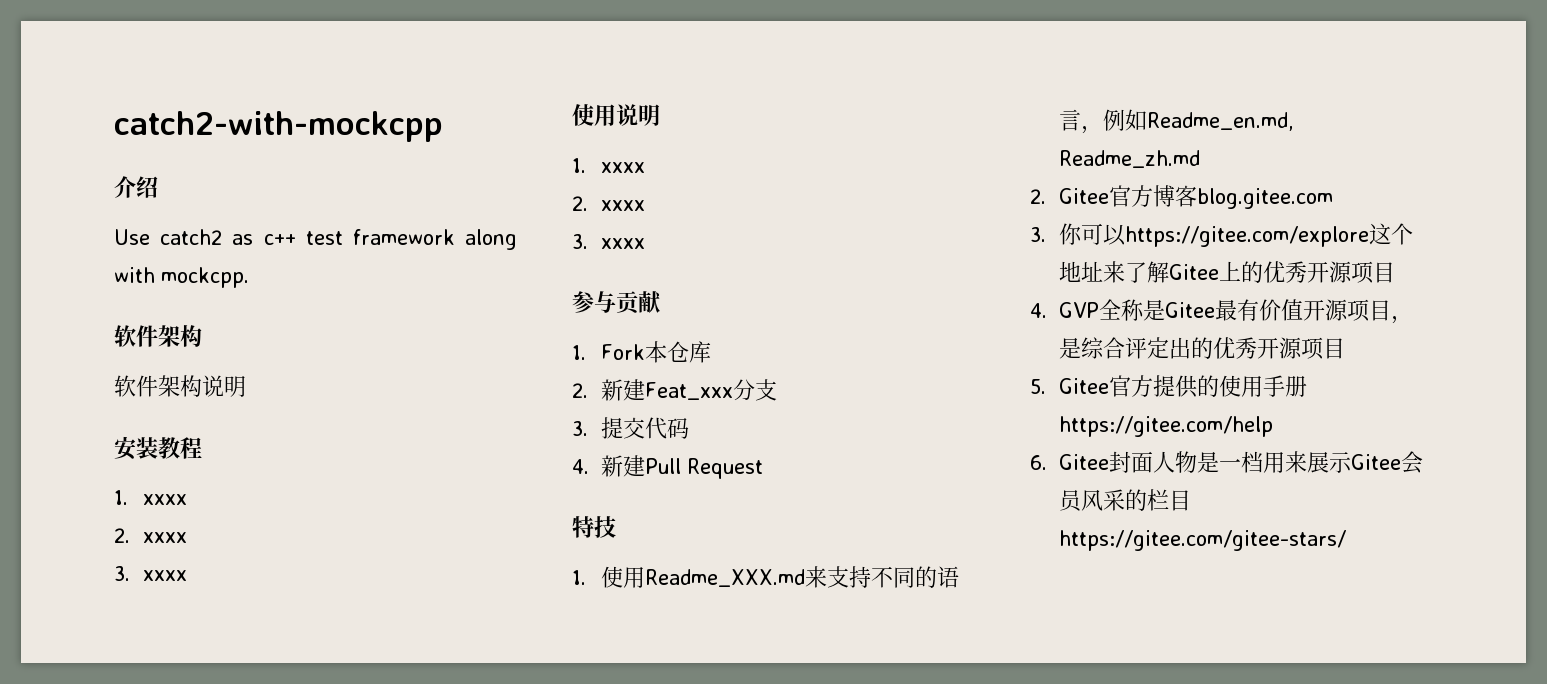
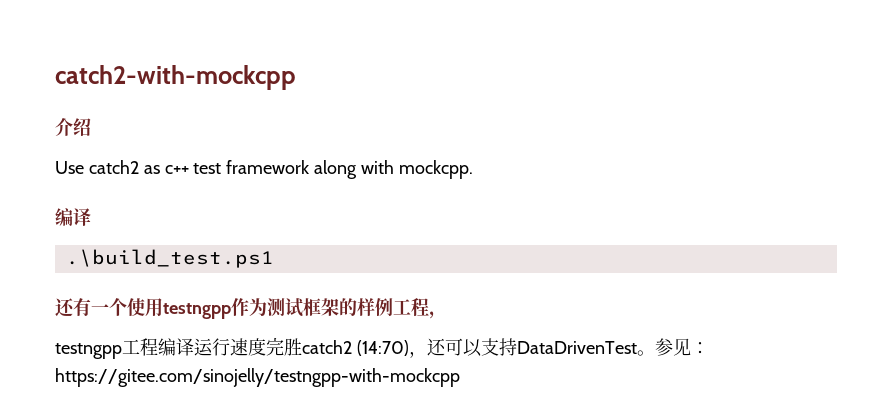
[114,325,202,347] [114,375,246,397] [114,436,202,460] [114,490,187,505] [114,528,187,543] [114,566,187,581] [572,104,660,126] [572,158,645,173] [572,196,645,211] [572,234,645,249] [572,291,662,315] [572,341,711,363] [572,379,777,401] [572,417,689,439] [572,455,763,479] [572,516,616,538] [572,566,959,588] [1058,109,1293,134] [1058,150,1200,168] [1030,185,1333,209] [1030,223,1413,247] [1058,261,1395,284] [1030,299,1413,324] [1058,337,1345,360] [1030,375,1307,398] [1058,416,1273,437] [1030,451,1423,474] [1058,489,1191,512] [1058,530,1346,551] 软件架构 // 软件架构说明 // 安装教程 // 1. xxxx // 2. xxxx // 3. xxxx // 使用说明 // 1. xxxx // 2. xxxx // 3. xxxx // 参与贡献 // 1. Fork本仓库 // 2.新建Feat_xxx分支 // 3.提交代码 // 4.新建Pull Request // 特技 // 1.使用Readme_XXX.md来支持不同的语言，例如Readme_en.md, Readme_zh.md // 2. Gitee官方博客blog.gitee.com // 3.你可以https://gitee.com/explore这个地址来了解Gitee上的优秀开源项目 // 4. GVP全称是Gitee最有价值开源项目，是综合评定出的优秀开源项目 // 5. Gitee官方提供的使用手册https://gitee.com/help // 6. Gitee封面人物是一档用来展示Gitee会员风采的栏目https://gitee.com/gitee-stars/ -> [55,208,91,226] [65,249,274,268] [55,298,447,319] [55,337,709,359] [55,368,460,387] 编译 // .\build_test.ps1 // 还有一个使用testngpp作为测试框架的样例工程， // testngpp工程编译运行速度完胜catch2 (14:70)，还可以支持DataDrivenTest。参见：https://gitee.com/sinojelly/testngpp-with-mockcpp

